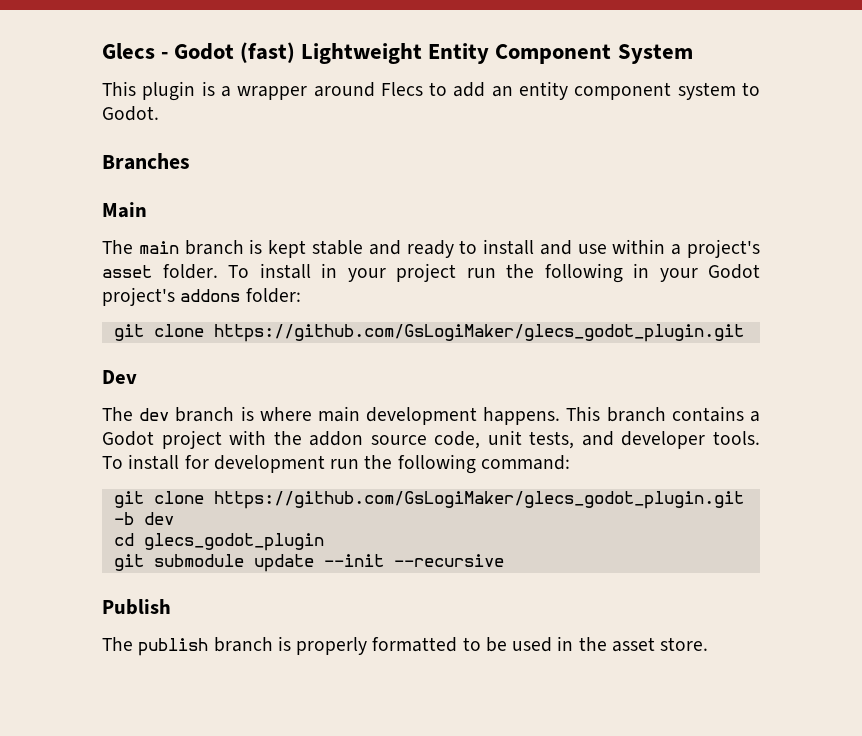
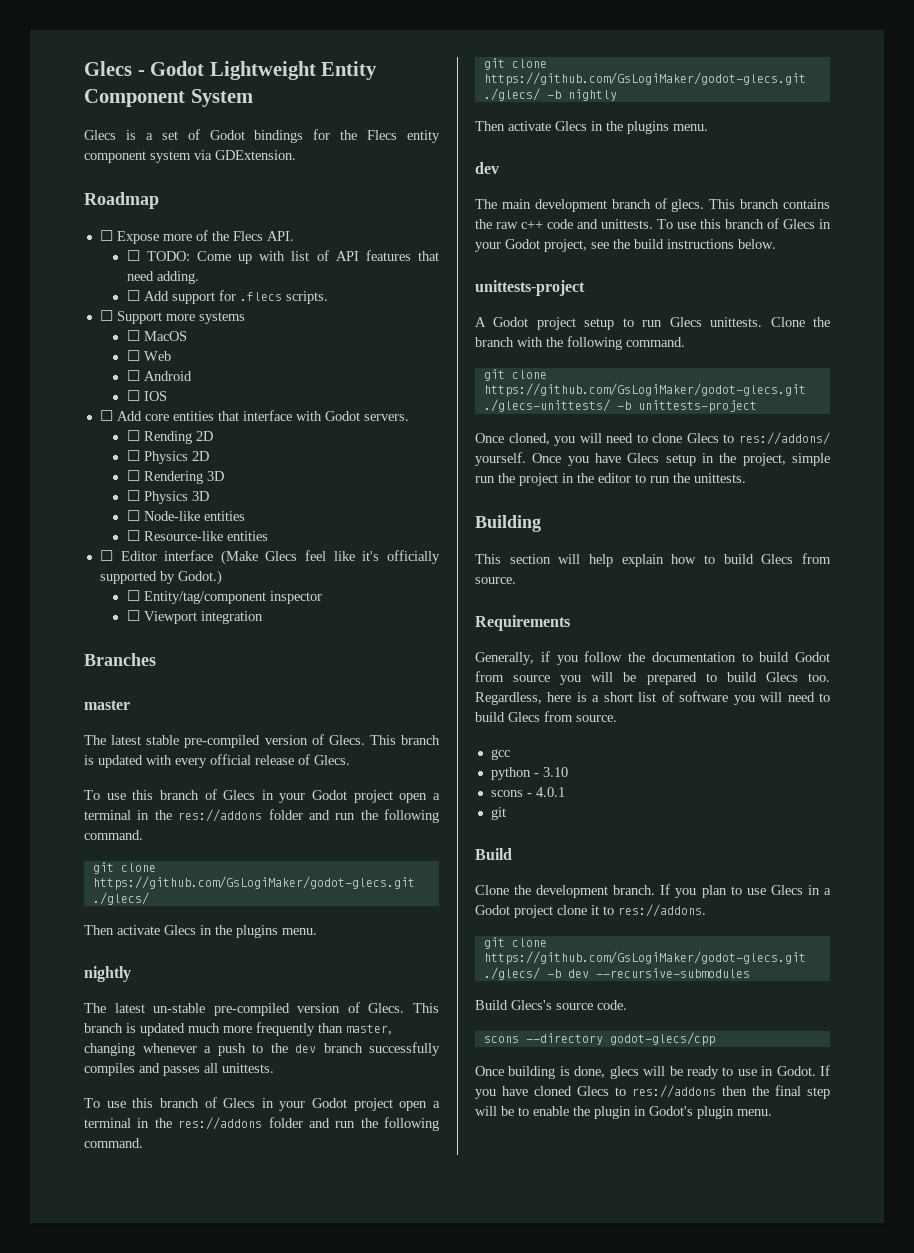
[240,42,296,63] (fast) -> (205, 68) none
[102,81,760,101] [102,106,159,121] [102,153,190,170] [102,202,147,218] [102,239,760,258] [102,263,760,283] [102,287,301,306] [113,324,744,342] [102,370,137,384] [102,406,760,425] [102,430,761,449] [102,454,570,474] [113,491,744,509] This plugin is a wrapper around Flecs to add an entity component system to Godot. // Branches // Main // The main branch is kept stable and ready to install and use within a project's asset folder. To install in your project run the following in your Godot project's addons folder: // git clone https://github.com/GsLogiMaker/glecs_godot_plugin.git // Dev // The dev branch is where main development happens. This branch contains a Godot project with the addon source code, unit tests, and developer tools. To install for development run the following command: // git clone https://github.com/GsLogiMaker/glecs_godot_plugin.git -> [84,129,440,143] [84,150,296,163] [84,192,159,209] [99,230,294,244] [126,250,439,264] [126,271,199,284] [126,290,328,304] [99,310,245,324] [126,330,187,341] [126,350,171,361] [126,370,192,381] [126,390,167,401] [99,410,409,421] [126,430,213,444] [126,450,209,464] [126,470,224,484] [126,490,209,504] [126,510,245,521] [126,530,268,541] [99,550,440,565] [99,570,222,585] [126,590,322,604] [126,610,263,624] [84,653,156,666] [84,700,130,710] [84,734,440,748] [84,754,350,768] [84,789,440,803] [84,809,439,823] [84,830,143,840] [92,862,156,874] [92,876,415,890] [92,892,149,905] [84,925,317,938] [84,966,131,982] [84,1002,439,1016] [84,1022,392,1036] [84,1042,440,1056] [84,1063,274,1076] [84,1097,440,1111] [84,1117,439,1131] [84,1138,143,1148] [483,58,547,70] [483,72,806,86] [483,88,617,101] [475,121,708,134] [475,162,499,174] [475,198,830,212] [475,218,831,229] [475,239,776,252] [475,280,585,296] [475,317,830,330] [475,336,685,350] [483,369,547,381] [483,383,806,397] [483,399,757,413] [475,432,830,446] [475,452,830,466] [475,473,746,486] [475,515,541,532] [475,553,831,567] [475,577,516,584] [475,615,570,631] [475,651,830,665] [475,671,830,685] [475,691,830,705] [475,711,617,722] [490,749,510,760] [490,767,568,780] [490,787,565,797] [490,807,506,820] [475,848,512,860] [475,884,831,898] [475,904,706,918] [483,937,547,949] [483,951,806,965] [483,967,540,980] Glecs is a set of Godot bindings for the Flecs entity component system via GDExtension. // Roadmap // ☐ Expose more of the Flecs API. // ☐ TODO: Come up with list of API features that need adding. // ☐ Add support for .flecs scripts. // ☐ Support more systems // ☐ MacOS // ☐ Web // ☐ Android // ☐ IOS // ☐ Add core entities that interface with Godot servers. // ☐ Rending 2D // ☐ Physics 2D // ☐ Rendering 3D // ☐ Physics 3D // ☐ Node-like entities // ☐ Resource-like entities // ☐ Editor interface (Make Glecs feel like it's officially supported by Godot.) // ☐ Entity/tag/component inspector // ☐ Viewport integration // Branches // master // The latest stable pre-compiled version of Glecs. This branch is updated with every official release of Glecs. // To use this branch of Glecs in your Godot project open a terminal in the res://addons folder and run the following command. // git clone https://github.com/GsLogiMaker/godot-glecs.git ./glecs/ // Then activate Glecs in the plugins menu. // nightly // The latest un-stable pre-compiled version of Glecs. This branch is updated much more frequently than master, changing whenever a push to the dev branch successfully compiles and passes all unittests. // To use this branch of Glecs in your Godot project open a terminal in the res://addons folder and run the following command. // git clone https://github.com/GsLogiMaker/godot-glecs.git ./glecs/ -b nightly // Then activate Glecs in the plugins menu. // dev // The main development branch of glecs. This branch contains the raw c++ code and unittests. To use this branch of Glecs in your Godot project, see the build instructions below. // unittests-project // A Godot project setup to run Glecs unittests. Clone the branch with the following command. // git clone https://github.com/GsLogiMaker/godot-glecs.git ./glecs-unittests/ -b unittests-project // Once cloned, you will need to clone Glecs to res://addons/ yourself. Once you have Glecs setup in the project, simple run the project in the editor to run the unittests. // Building // This section will help explain how to build Glecs from source. // Requirements // Generally, if you follow the documentation to build Godot from source you will be prepared to build Glecs too. Regardless, here is a short list of software you will need to build Glecs from source. // gcc // python - 3.10 // scons - 4.0.1 // git // Build // Clone the development branch. If you plan to use Glecs in a Godot project clone it to res://addons. // git clone https://github.com/GsLogiMaker/godot-glecs.git ./glecs/
[113,533,324,551] [113,554,504,572] [102,599,171,615] [102,636,709,656] // cd glecs_godot_plugin // git submodule update --init --recursive // Publish // The publish branch is properly formatted to be used in the asset store. -> [595,968,750,978] [475,1000,627,1010] [483,1032,715,1046] [475,1065,830,1079] [475,1085,830,1099] [475,1106,772,1119] --recursive-submodules // Build Glecs's source code. // scons --directory godot-glecs/cpp // Once building is done, glecs will be ready to use in Godot. If you have cloned Glecs to res://addons then the final step will be to enable the plugin in Godot's plugin menu.

